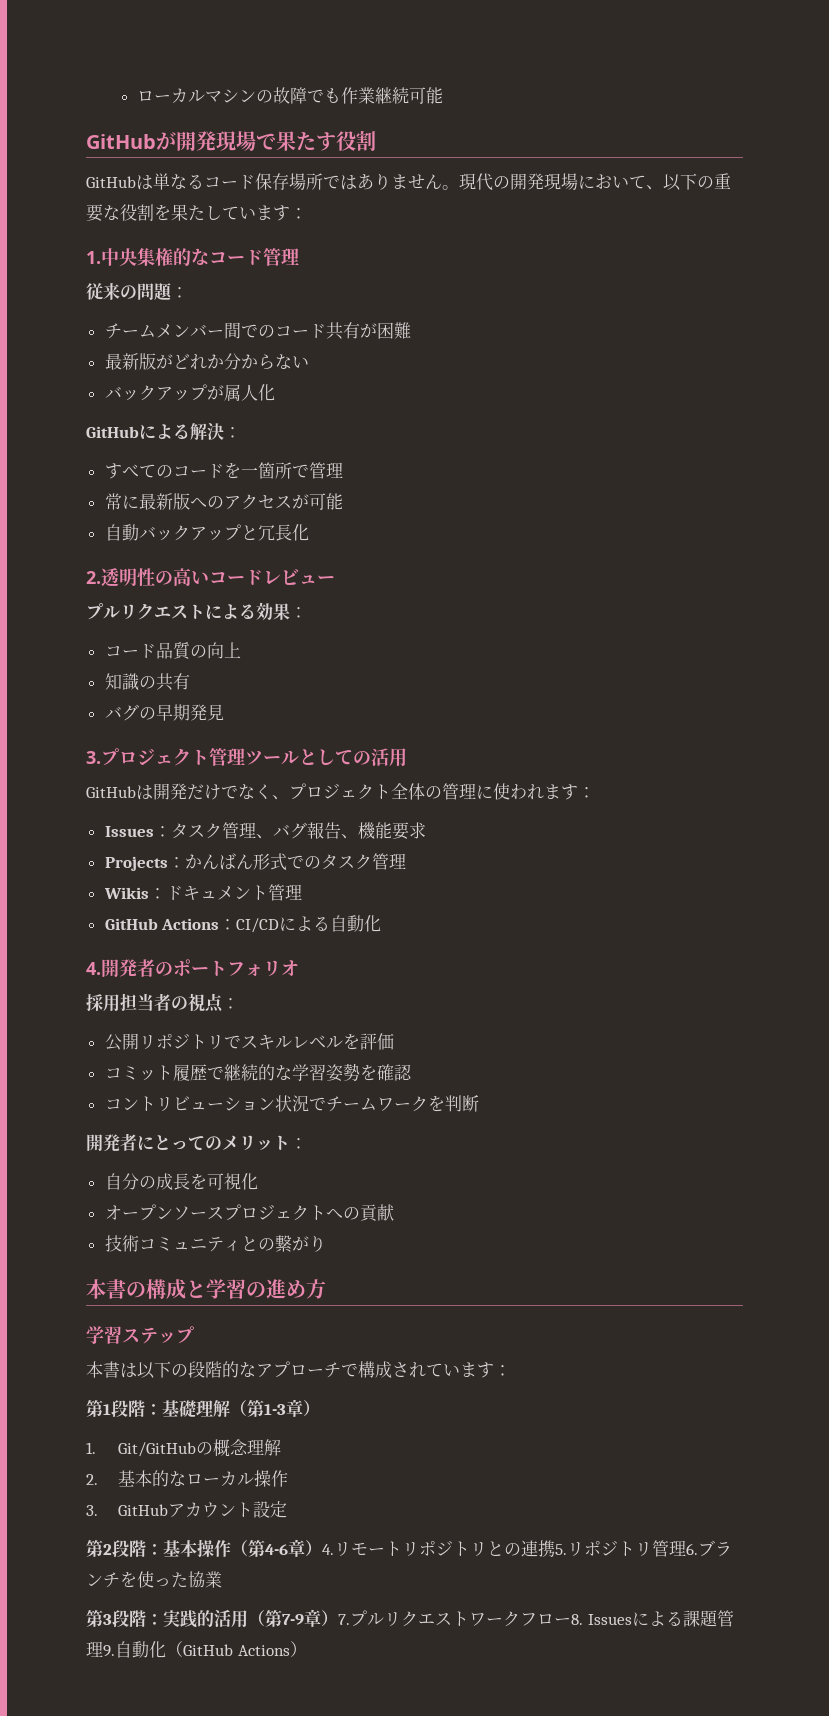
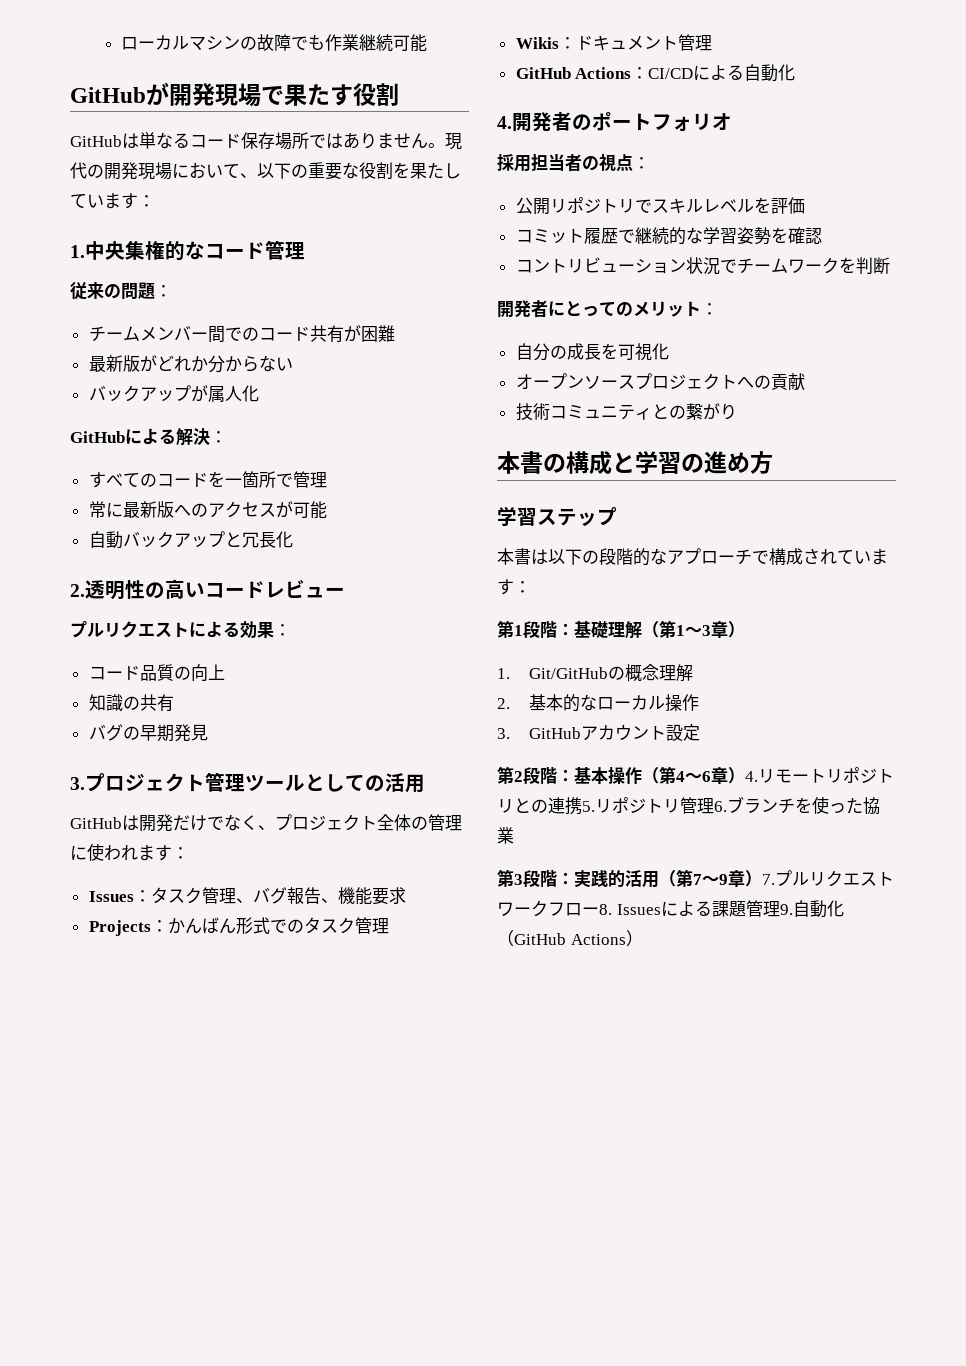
[264,1404,286,1415] 1-3 -> [676,625,711,636] 1〜3
[265,1544,288,1555] 4-6 -> [676,771,711,782] 4〜6
[282,1614,304,1625] 7-9 -> [693,874,728,885] 7〜9

